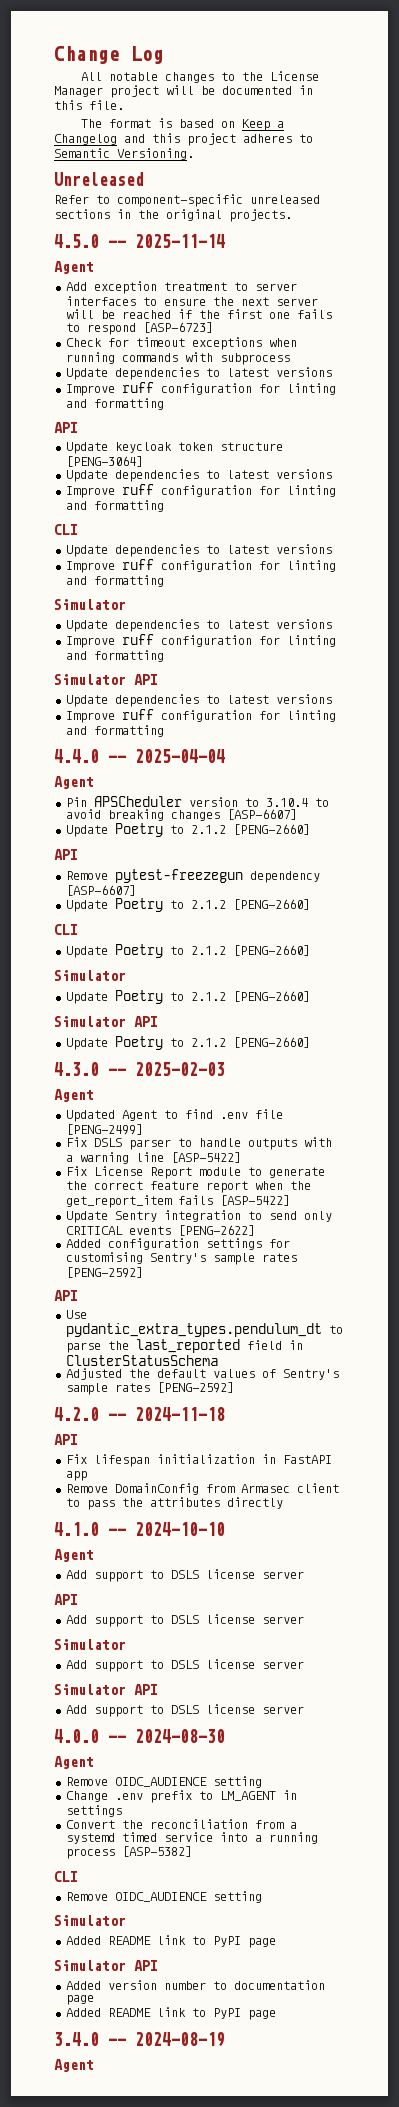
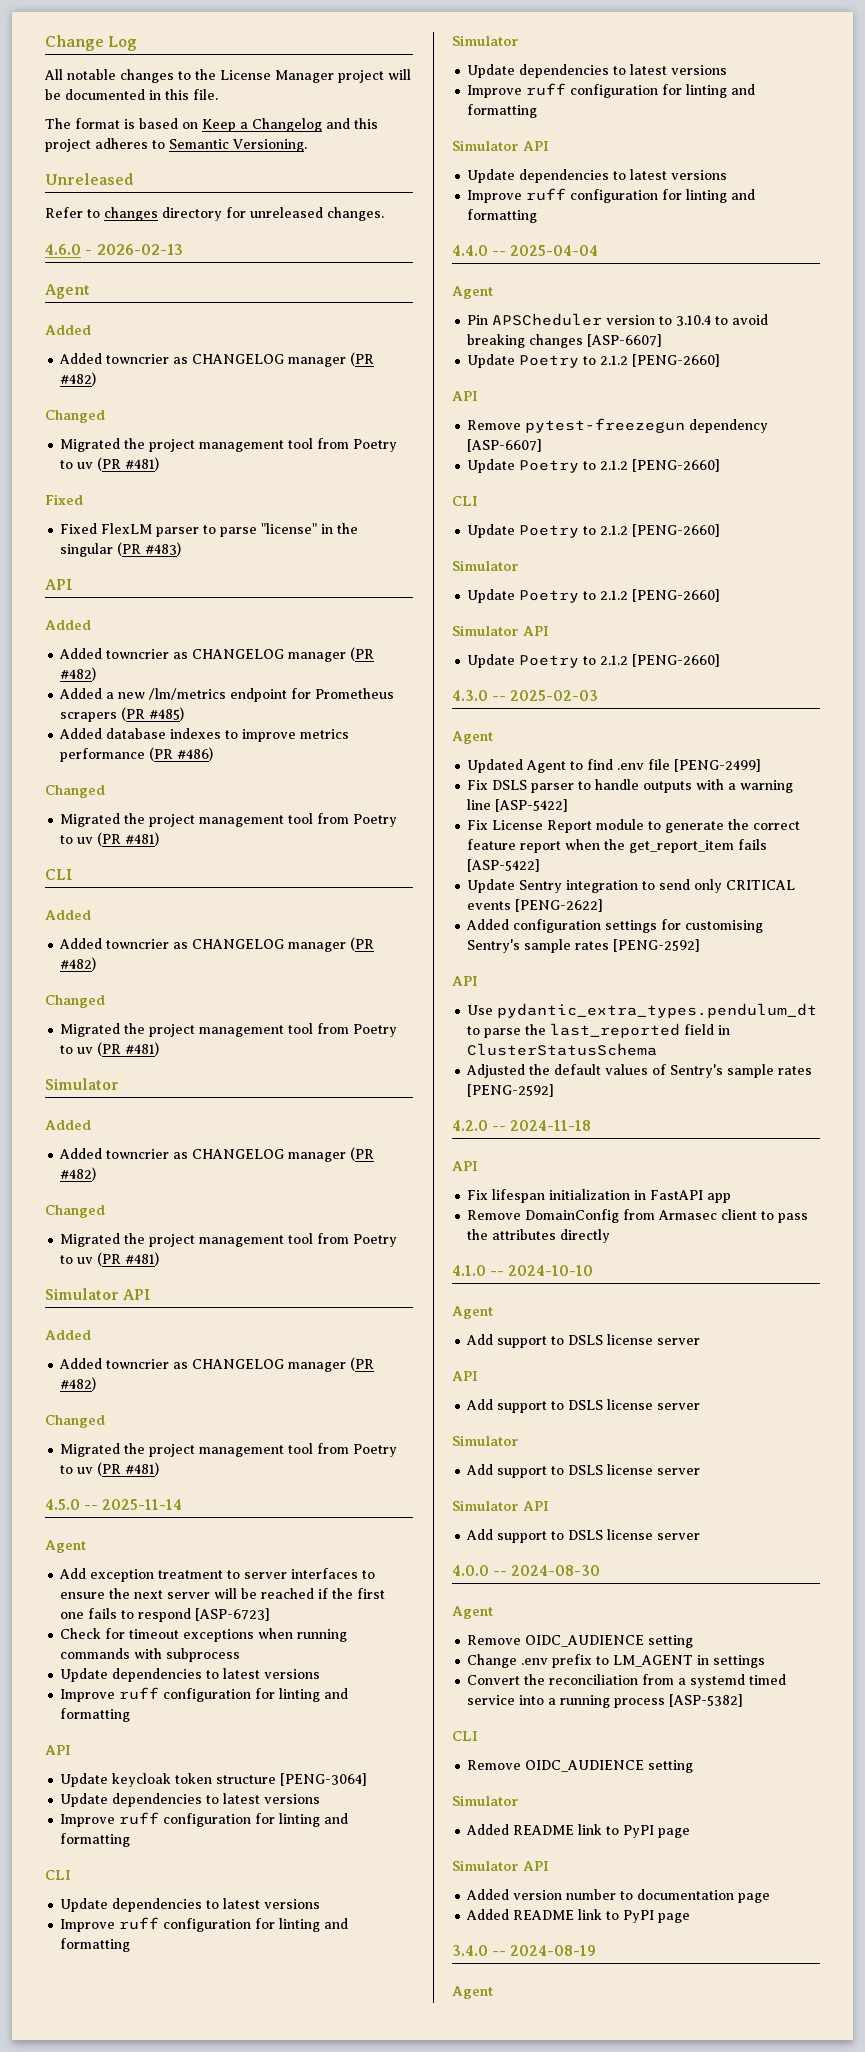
[117,194,320,207] [54,209,292,222] component-specific unreleased sections in the original projects. -> [104,207,384,221] [45,244,183,255] [45,284,90,299] [45,325,91,335] [59,352,375,367] [60,372,97,386] [45,410,105,423] [60,438,398,452] [60,457,160,471] [45,494,83,505] [60,523,359,537] [60,542,182,557] [45,579,73,590] [45,620,91,630] [59,647,375,662] [60,667,97,681] [59,688,395,702] [60,707,185,722] [59,728,350,742] [60,747,214,762] [45,785,105,798] [60,813,398,827] [60,832,160,846] [45,869,73,880] [45,910,91,920] [59,937,375,952] [60,957,97,971] [45,995,105,1008] [60,1023,398,1037] [60,1042,160,1056] [45,1078,119,1090] [45,1120,91,1130] [59,1147,375,1162] [60,1167,97,1181] [45,1205,105,1218] [60,1233,398,1247] [60,1252,160,1266] [45,1288,152,1300] [45,1330,91,1340] [59,1357,375,1372] [60,1377,97,1391] [45,1415,105,1428] [60,1443,398,1457] [60,1462,160,1476] changes directory for unreleased changes. // 4.6.0 - 2026-02-13 // Agent // Added // Added towncrier as CHANGELOG manager (PR #482) // Changed // Migrated the project management tool from Poetry to uv (PR #481) // Fixed // Fixed FlexLM parser to parse "license" in the singular (PR #483) // API // Added // Added towncrier as CHANGELOG manager (PR #482) // Added a new /lm/metrics endpoint for Prometheus scrapers (PR #485) // Added database indexes to improve metrics performance (PR #486) // Changed // Migrated the project management tool from Poetry to uv (PR #481) // CLI // Added // Added towncrier as CHANGELOG manager (PR #482) // Changed // Migrated the project management tool from Poetry to uv (PR #481) // Simulator // Added // Added towncrier as CHANGELOG manager (PR #482) // Changed // Migrated the project management tool from Poetry to uv (PR #481) // Simulator API // Added // Added towncrier as CHANGELOG manager (PR #482) // Changed // Migrated the project management tool from Poetry to uv (PR #481)

